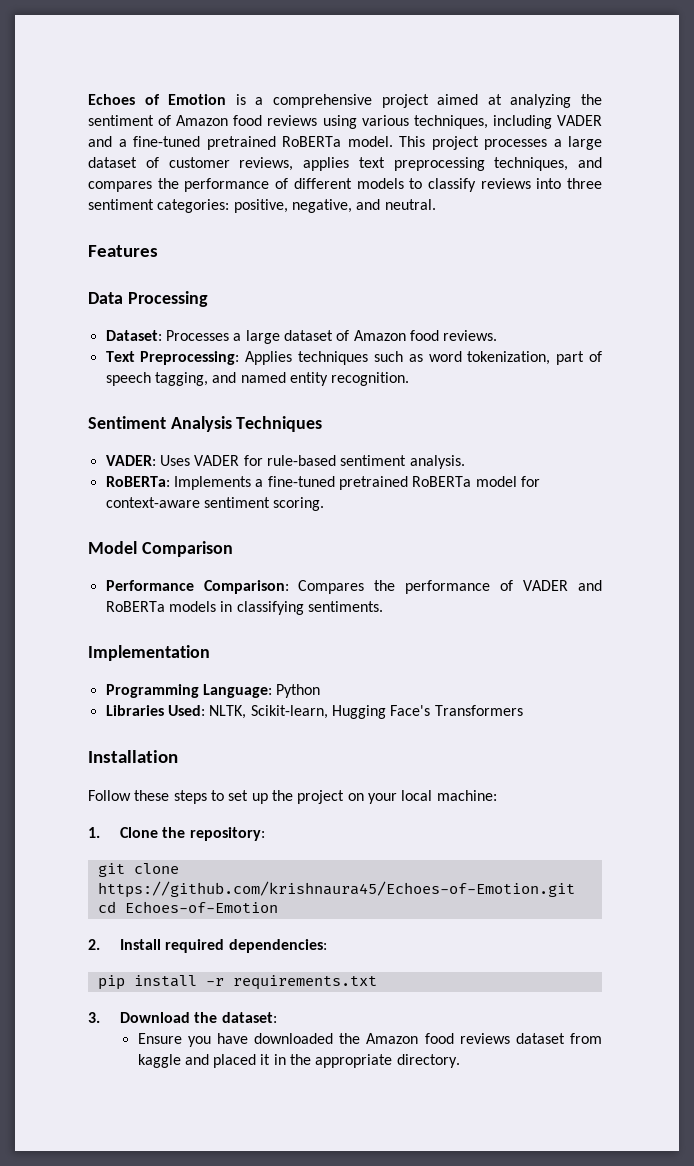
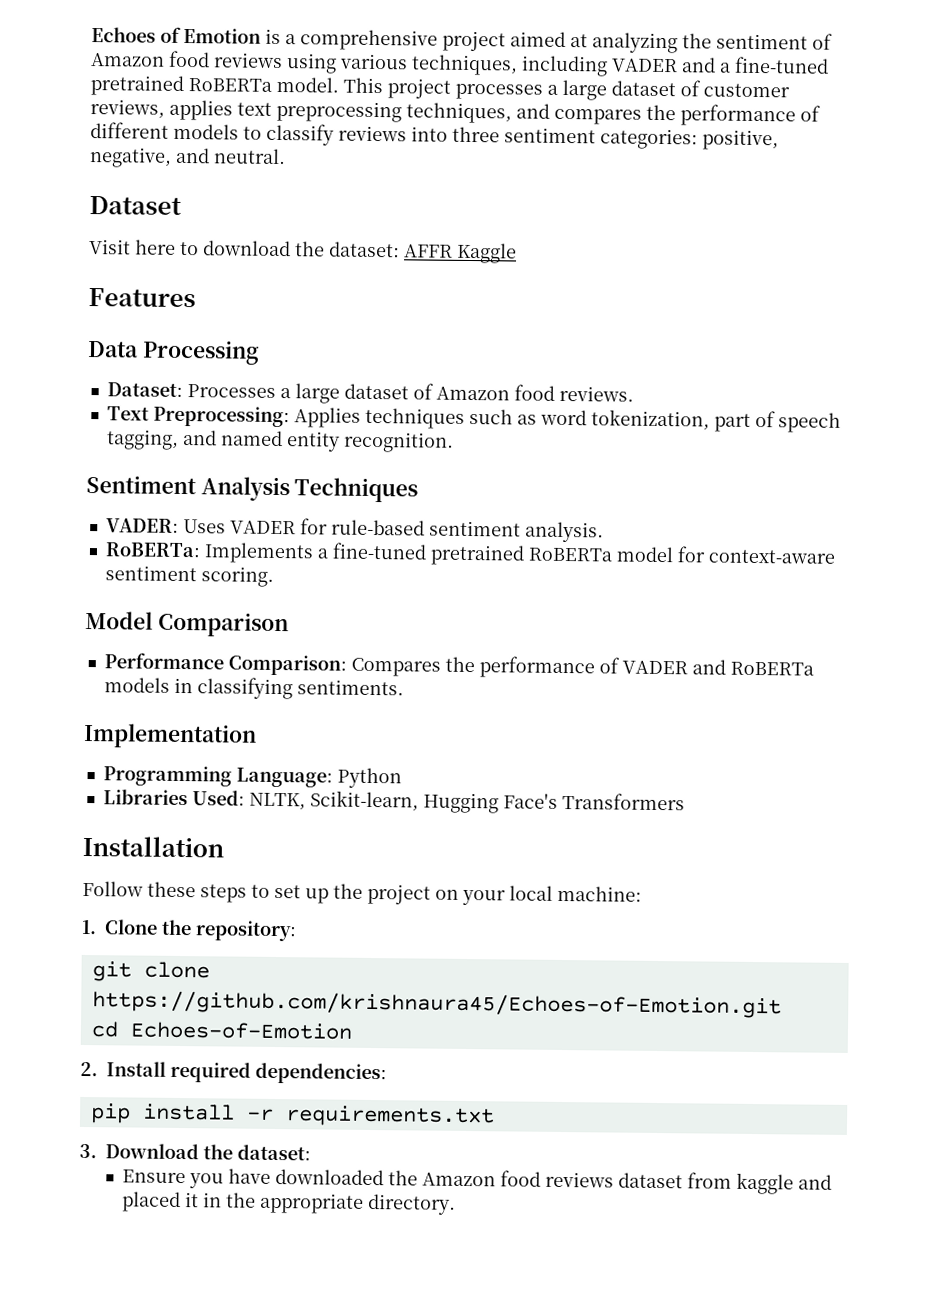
(436, 204) none -> [89,196,182,215] [89,239,517,264] // Dataset // Visit here to download the dataset: AFFR Kaggle

